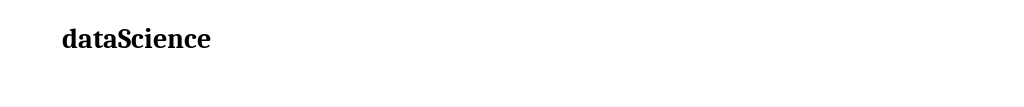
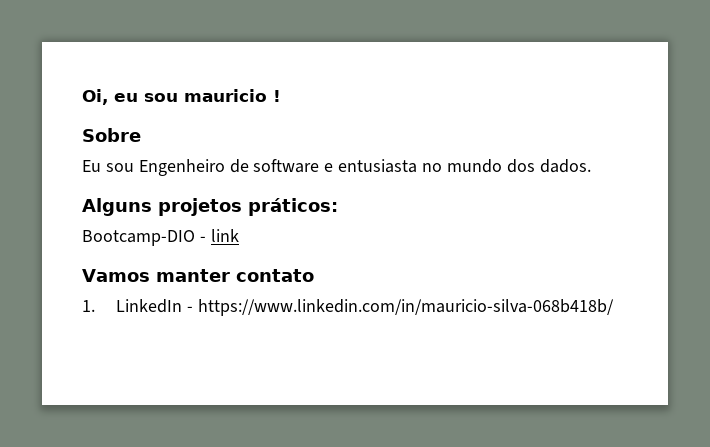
[62,28,211,48] dataScience -> [82,89,281,105] [82,128,141,142] [82,159,591,176] [82,198,338,216] [82,229,239,246] [82,269,314,282] [82,299,614,316] Oi, eu sou mauricio ! // Sobre // Eu sou Engenheiro de software e entusiasta no mundo dos dados. // Alguns projetos práticos: // Bootcamp-DIO - link // Vamos manter contato // 1. LinkedIn - https://www.linkedin.com/in/mauricio-silva-068b418b/

